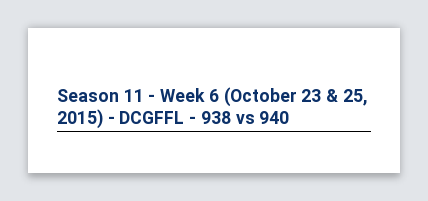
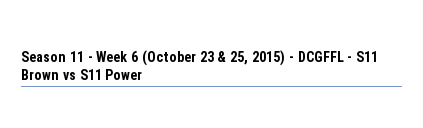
[200,111,290,124] 938 vs 940 -> [356,51,379,62] [21,69,143,80] S11 Brown vs S11 Power

